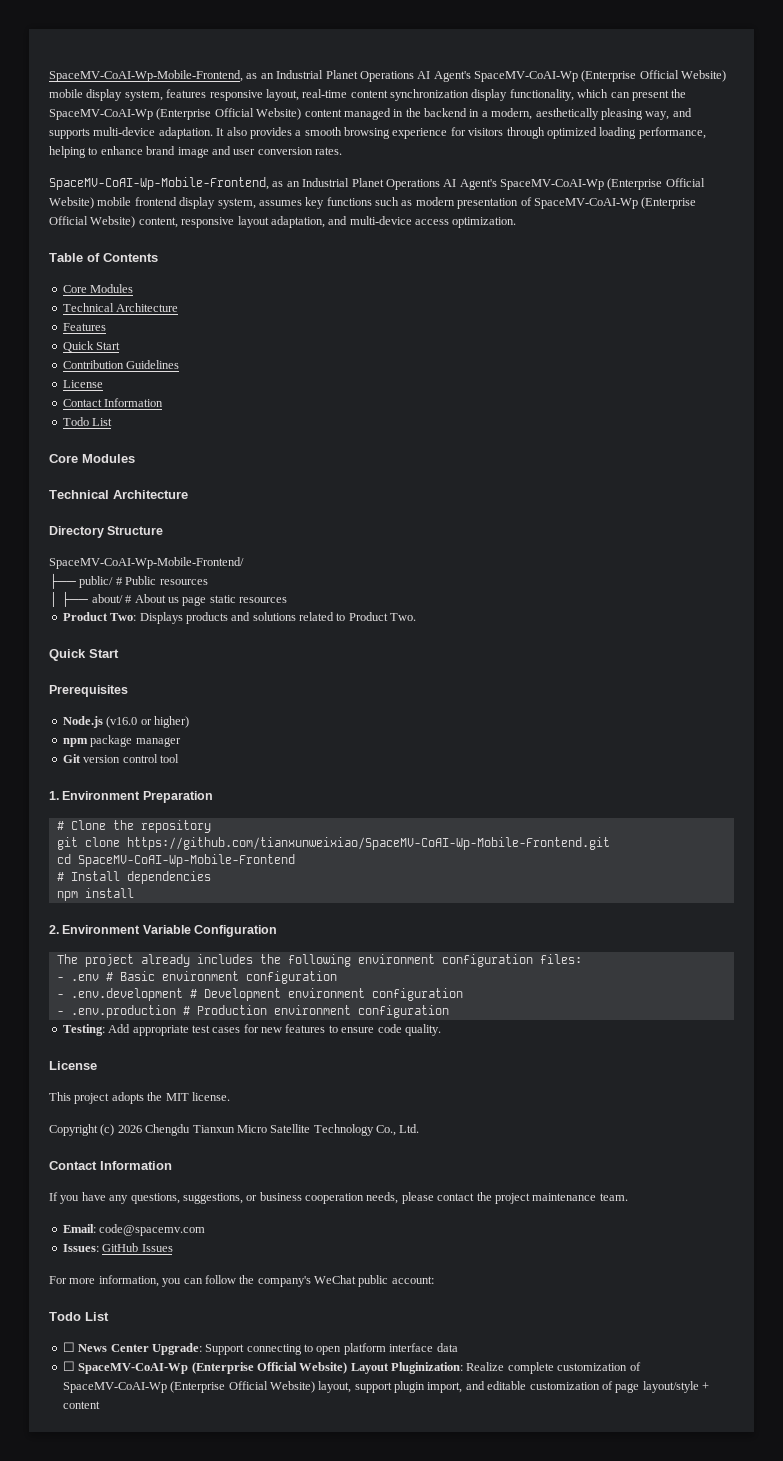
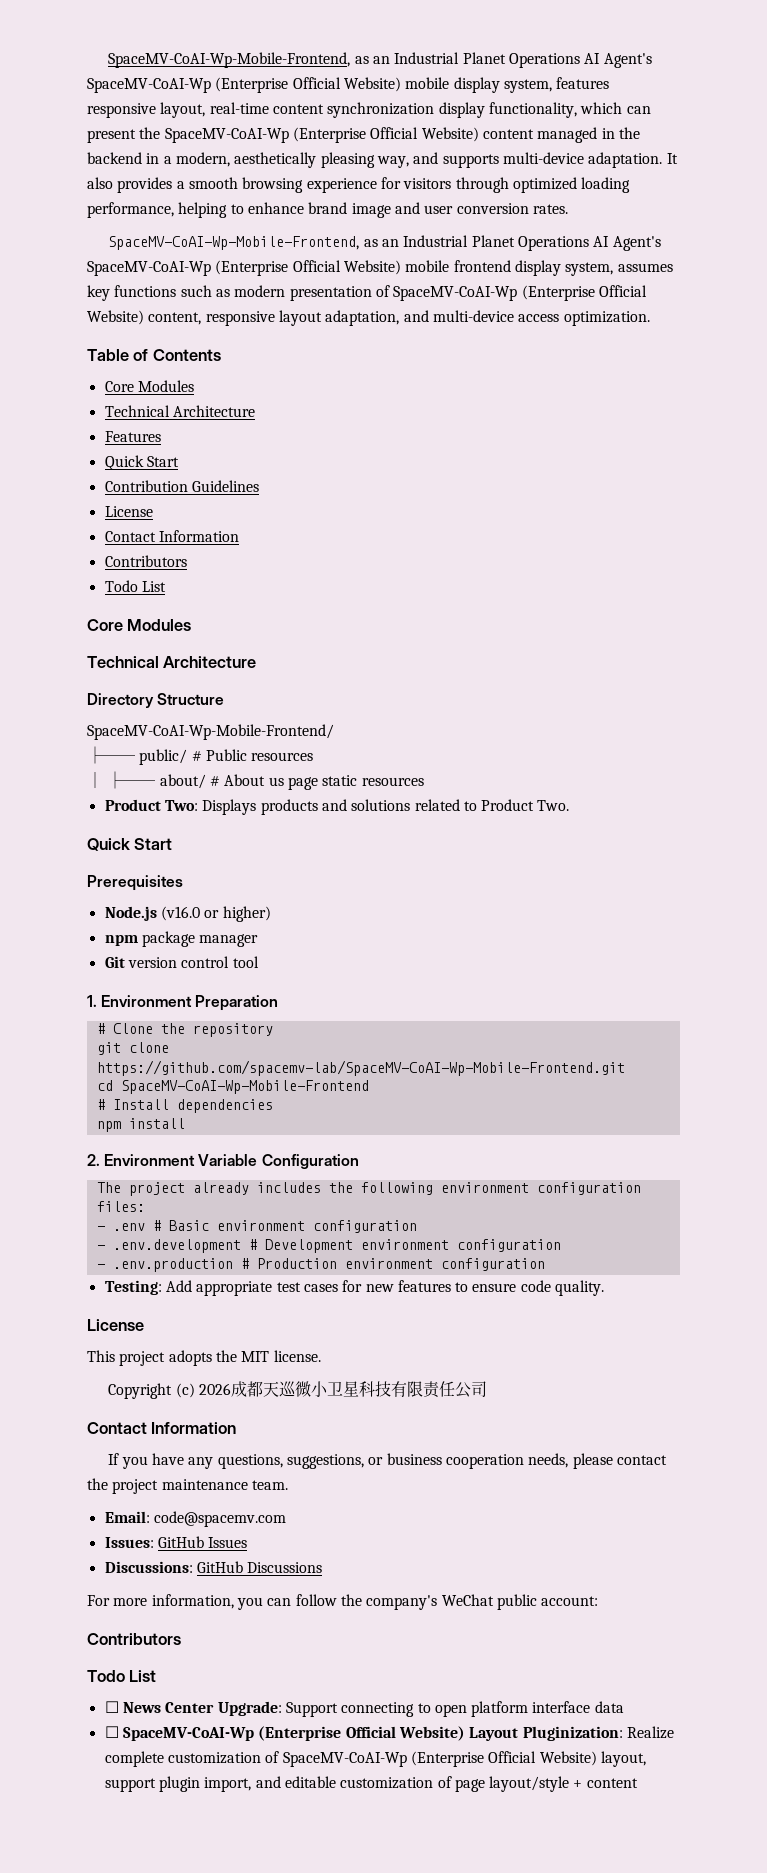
(164, 402) none -> [104,555,187,567] // Contributors
[126,837,610,850] https://github.com/tianxunweixiao/SpaceMV-CoAI-Wp-Mobile-Frontend.git -> [96,1060,625,1076] https://github.com/spacemv-lab/SpaceMV-CoAI-Wp-Mobile-Frontend.git
[145,1124,420,1136] Chengdu Tianxun Micro Satellite Technology Co., Ltd. -> [230,1381,487,1398] 成都天巡微小卫星科技有限责任公司
(173, 1248) none -> [104,1561,323,1573] // Discussions: GitHub Discussions
(434, 1280) none -> [87,1633,181,1645] // Contributors

